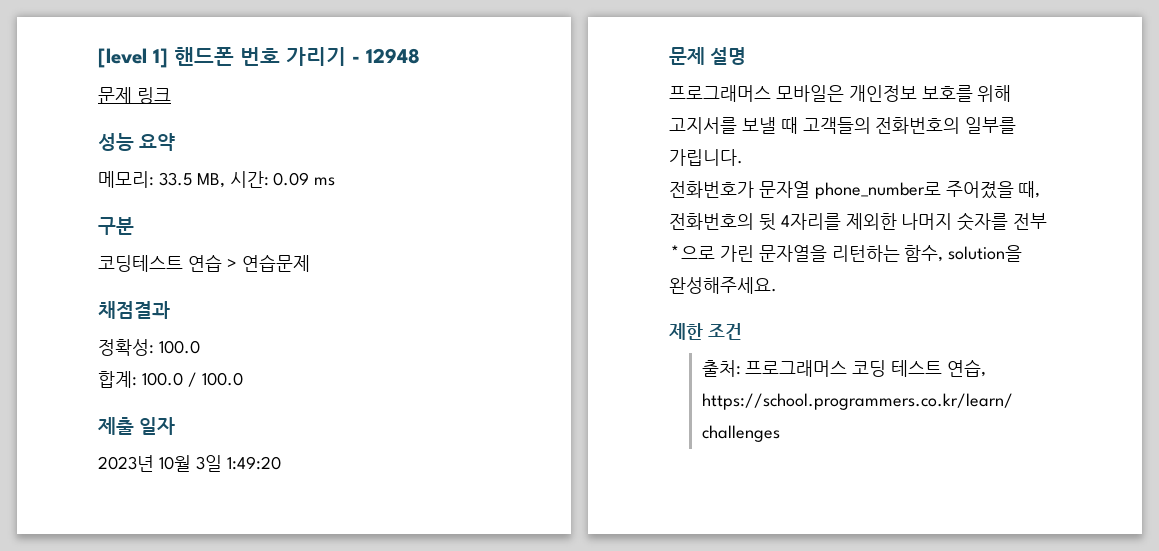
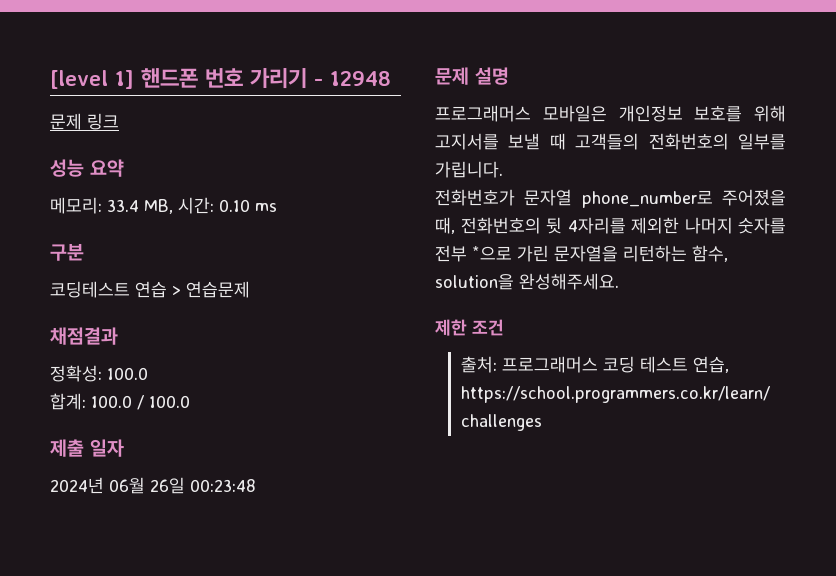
[158,172,192,186] 33.5 -> [107,199,139,212] 33.4
[273,172,310,186] 0.09 -> [219,199,250,212] 0.10
[98,455,281,472] 2023년 10월 3일 1:49:20 -> [50,477,256,494] 2024년 06월 26일 00:23:48

